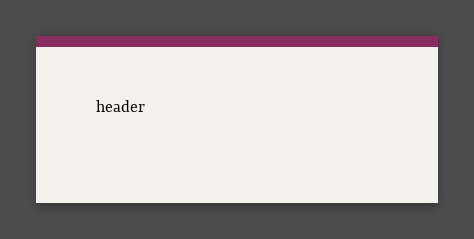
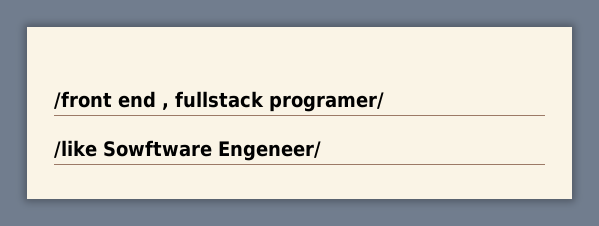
[96,100,145,112] header -> [54,91,384,112] [54,140,321,161] /front end , fullstack programer/ // /like Sowftware Engeneer/

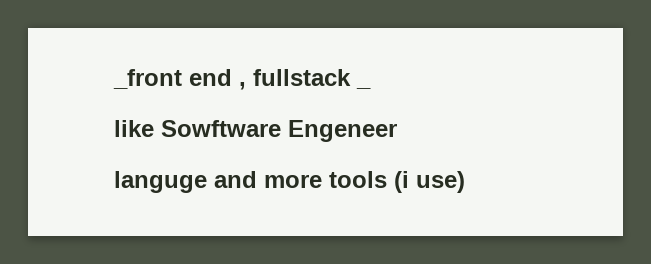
[54,91,112,109] /front -> [113,69,182,89] _front
[269,92,384,112] [54,140,321,161] programer/ // /like Sowftware Engeneer/ -> [356,86,371,89] [114,120,397,142] [114,171,465,193] _ // like Sowftware Engeneer // languge and more tools (i use)

